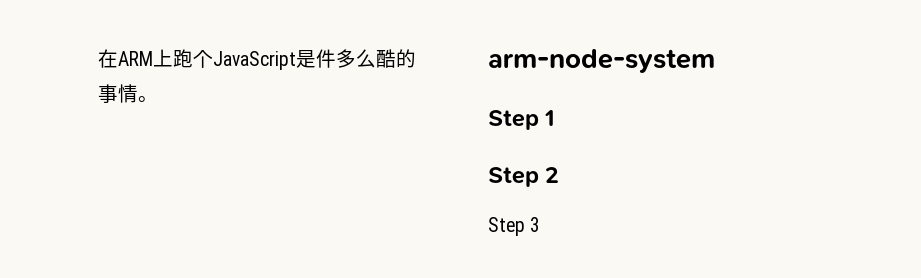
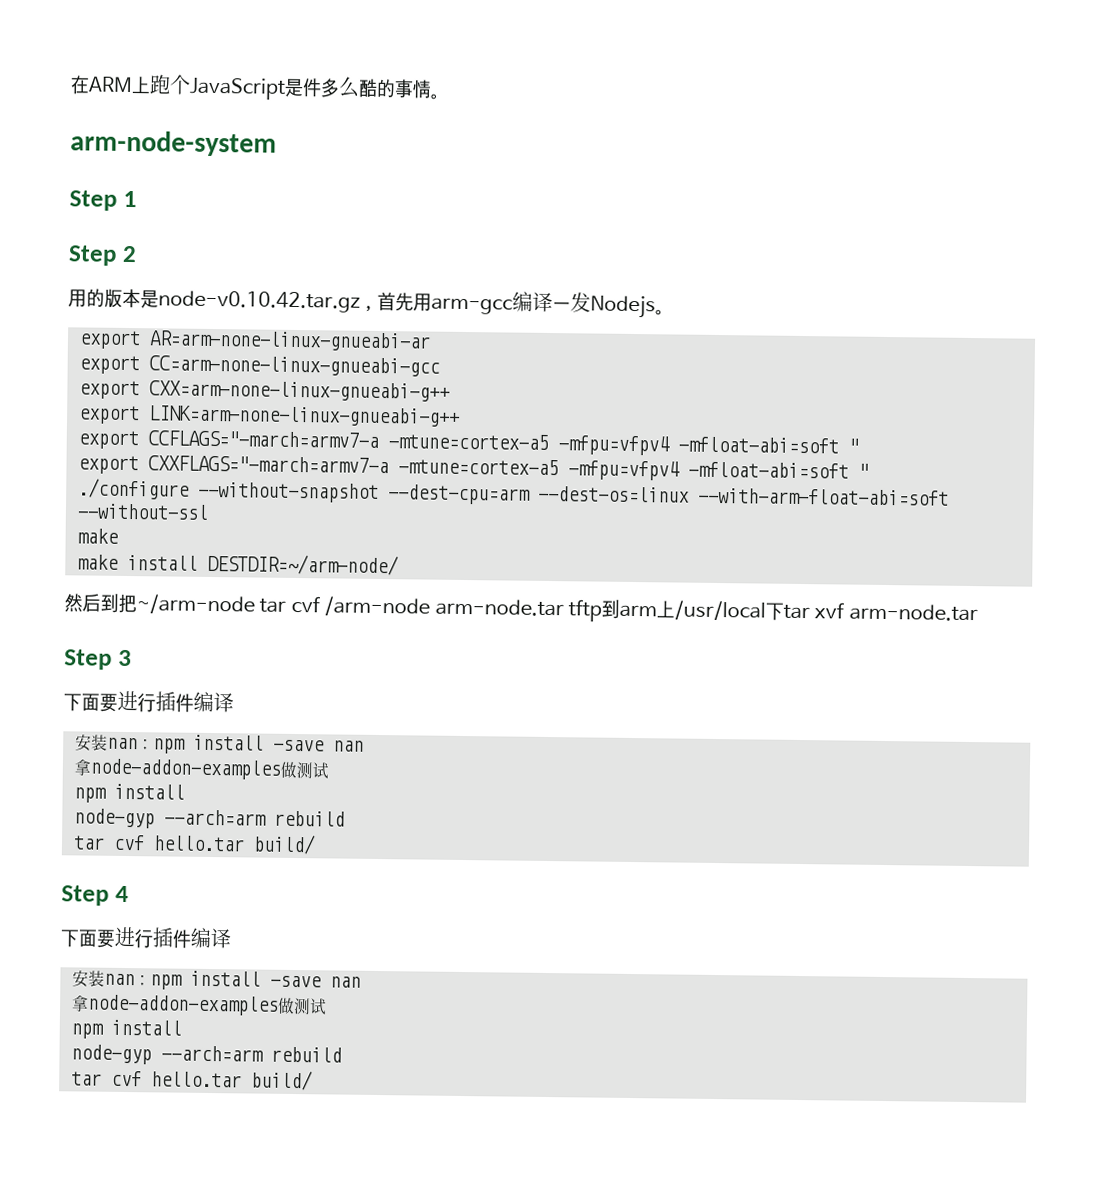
[488,217,541,236] Step 3 -> [68,288,665,319] [79,330,431,352] [79,355,440,377] [79,380,450,402] [78,405,460,427] [78,430,859,456] [78,455,869,481] [78,478,949,506] [77,503,209,520] [77,528,119,544] [77,553,399,576] [64,593,978,622] [64,649,132,670] [63,690,234,713] [75,734,364,754] [74,758,329,780] [74,783,185,803] [74,808,345,829] [73,834,316,855] [61,885,129,906] [60,926,232,949] [72,970,361,990] [72,994,327,1016] [71,1019,182,1039] [71,1044,342,1065] [71,1070,313,1091] 用的版本是node-v0.10.42.tar.gz，首先用arm-gcc编译一发Nodejs。 // export AR=arm-none-linux-gnueabi-ar // export CC=arm-none-linux-gnueabi-gcc // export CXX=arm-none-linux-gnueabi-g++ // export LINK=arm-none-linux-gnueabi-g++ // export CCFLAGS="-march=armv7-a -mtune=cortex-a5 -mfpu=vfpv4 -mfloat-abi=soft " // export CXXFLAGS="-march=armv7-a -mtune=cortex-a5 -mfpu=vfpv4 -mfloat-abi=soft " // ./configure --without-snapshot --dest-cpu=arm --dest-os=linux --with-arm-float-abi=soft --without-ssl // make // make install DESTDIR=~/arm-node/ // 然后到把~/arm-node tar cvf /arm-node arm-node.tar tftp到arm上/usr/local下tar xvf arm-node.tar // Step 3 // 下面要进行插件编译 // 安装nan：npm install -save nan // 拿node-addon-examples做测试 // npm install // node-gyp --arch=arm rebuild // tar cvf hello.tar build/ // Step 4 // 下面要进行插件编译 // 安装nan：npm install -save nan // 拿node-addon-examples做测试 // npm install // node-gyp --arch=arm rebuild // tar cvf hello.tar build/

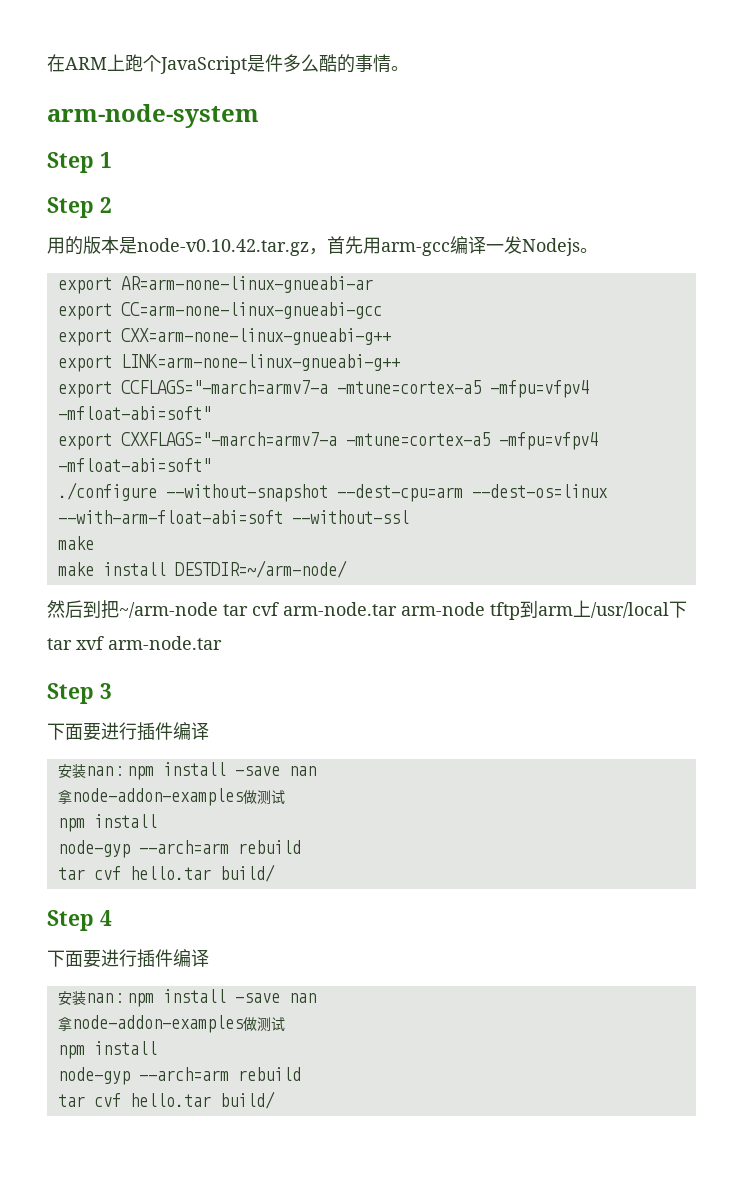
[678,436,859,454] -mfloat-abi=soft " -> [57,406,211,420] -mfloat-abi=soft"
[688,461,869,479] -mfloat-abi=soft " -> [57,458,211,472] -mfloat-abi=soft"
[324,596,564,617] /arm-node arm-node.tar -> [283,602,485,616] arm-node.tar arm-node

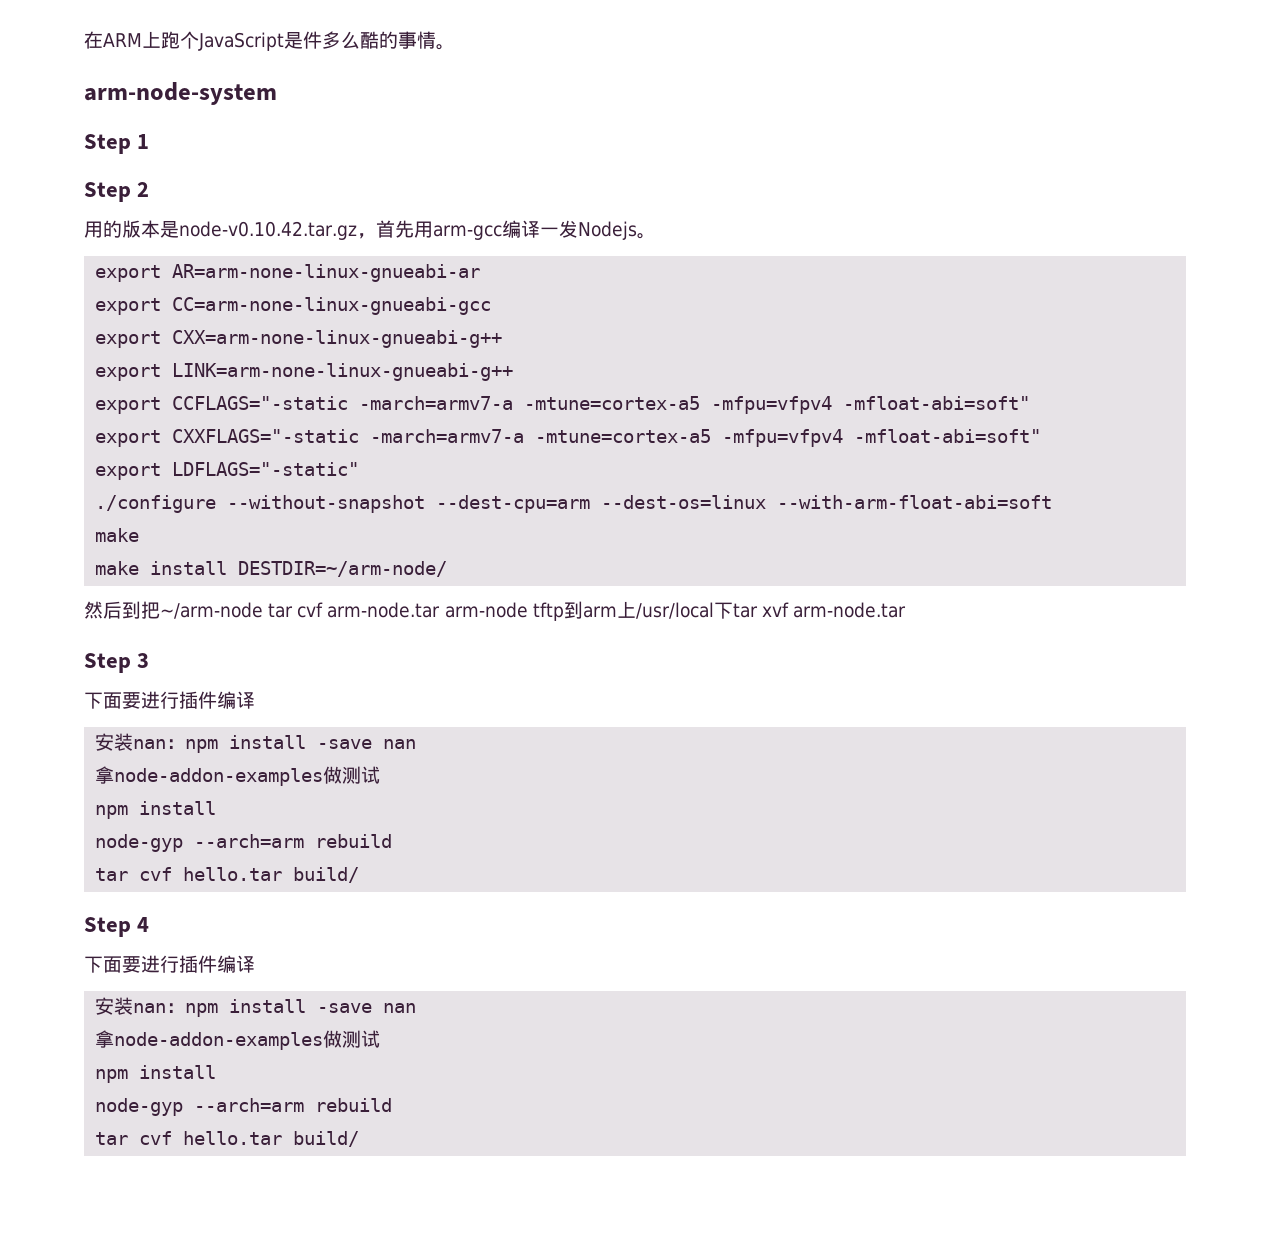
[120,380,589,398] [57,406,211,420] [57,432,598,450] [57,458,211,472] CCFLAGS="-march=armv7-a -mtune=cortex-a5 -mfpu=vfpv4 -mfloat-abi=soft" // export CXXFLAGS="-march=armv7-a -mtune=cortex-a5 -mfpu=vfpv4 -mfloat-abi=soft" -> [172,396,1031,414] [95,429,1042,447] [95,462,360,480] CCFLAGS="-static -march=armv7-a -mtune=cortex-a5 -mfpu=vfpv4 -mfloat-abi=soft" // export CXXFLAGS="-static -march=armv7-a -mtune=cortex-a5 -mfpu=vfpv4 -mfloat-abi=soft" // export LDFLAGS="-static"
[291,510,409,524] --without-ssl -> (1053, 502) none

